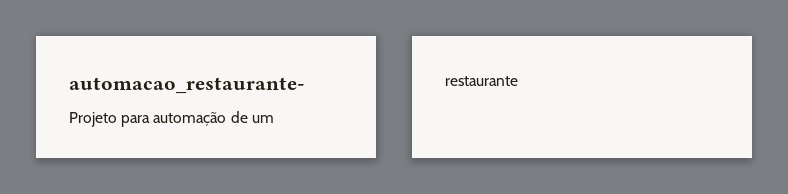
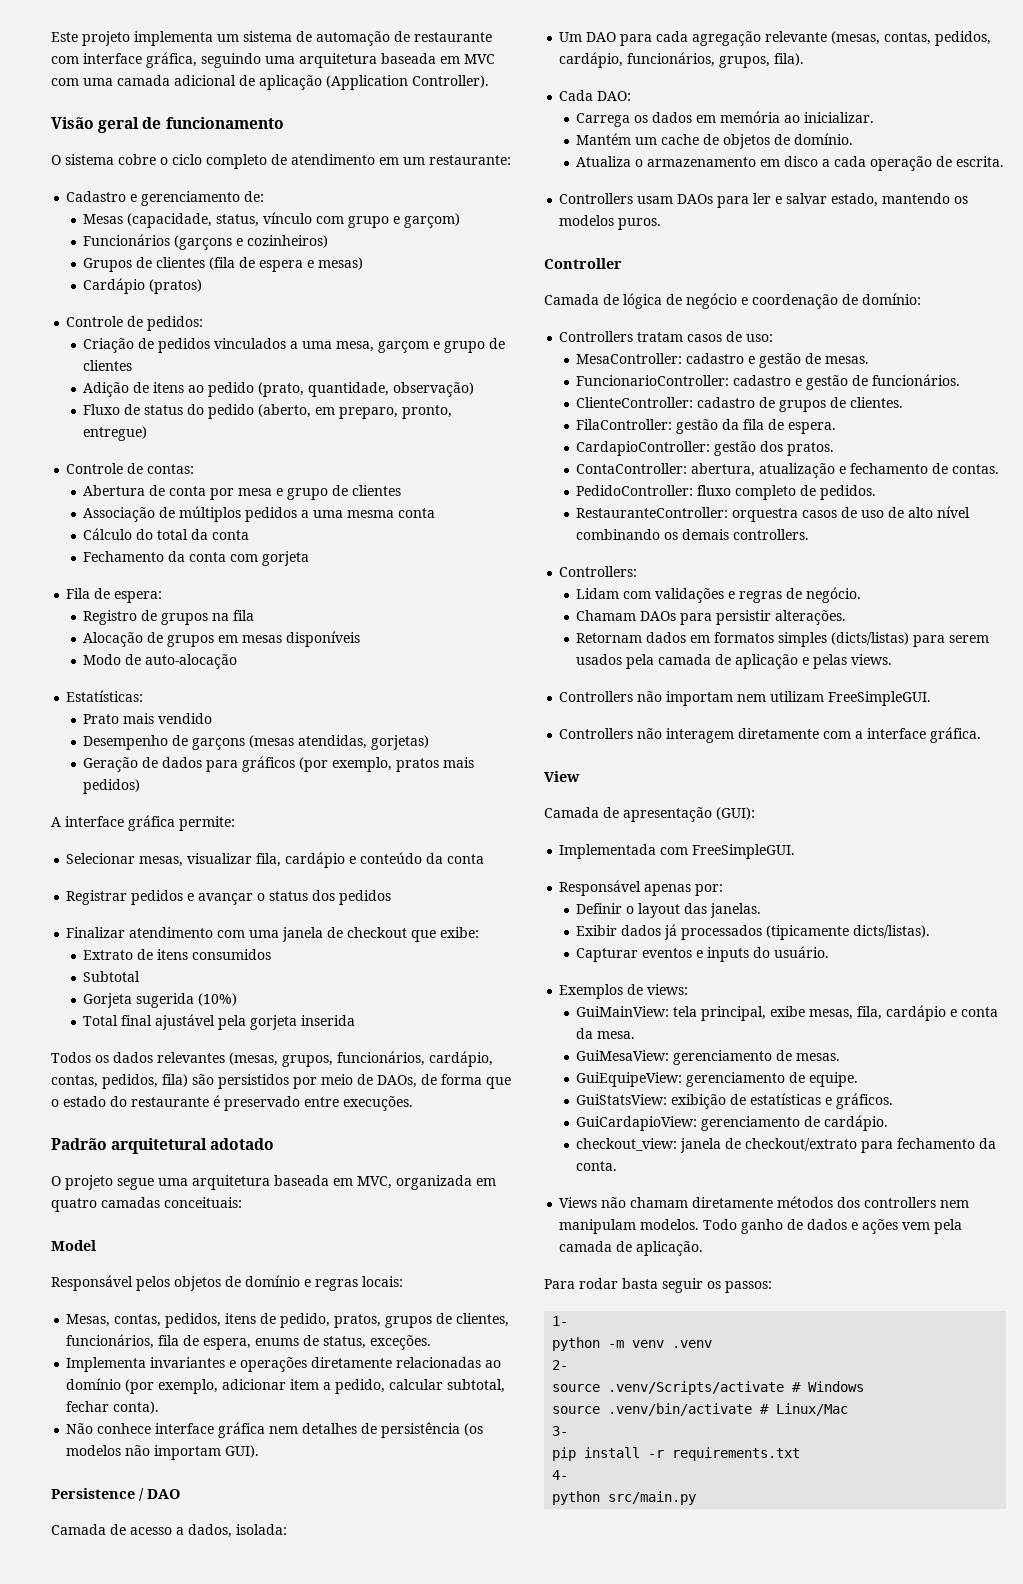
[69,77,305,94] [69,111,274,127] [445,76,518,86] automacao_restaurante- // Projeto para automação de um restaurante -> [51,31,492,46] [51,52,495,68] [51,75,489,90] [51,117,284,133] [51,154,511,169] [66,191,265,206] [83,212,461,228] [83,234,329,250] [83,257,364,272] [83,278,203,294] [66,316,204,331] [83,338,506,353] [83,360,133,371] [83,382,475,397] [83,404,453,419] [83,426,148,441] [66,463,195,474] [83,485,402,500] [83,506,436,522] [83,528,250,540] [83,551,310,566] [66,588,163,603] [83,610,255,625] [83,631,361,647] [83,654,238,669] [66,690,144,702] [83,713,213,724] [83,735,430,750] [83,756,475,772] [83,779,141,794] [51,815,235,831] [66,852,485,868] [66,890,392,905] [66,927,480,942] [83,949,272,960] [83,971,141,982] [83,993,238,1008] [83,1014,356,1030] [51,1051,493,1067] [51,1074,511,1089] [51,1095,413,1111] [51,1138,275,1154] [51,1175,496,1190] [51,1197,242,1212] [51,1240,96,1251] [51,1275,403,1291] [66,1313,510,1328] [66,1334,432,1350] [66,1357,502,1372] [66,1378,506,1394] [66,1401,160,1414] [66,1422,484,1438] [66,1445,260,1460] [51,1488,180,1501] [51,1524,287,1538] [559,31,992,46] [559,52,805,68] [559,90,632,101] [576,111,875,127] [576,133,854,149] [576,156,1005,171] [559,193,969,208] [559,215,662,230] [544,258,622,269] [544,293,921,309] [559,331,774,342] [576,353,870,368] [576,374,961,390] [576,397,904,412] [576,419,837,434] [576,441,835,456] [576,463,1000,478] [576,485,877,500] [576,506,971,522] [576,529,810,540] [559,566,638,577] [576,587,862,603] [576,610,847,625] [576,632,990,647] [576,654,893,669] [559,691,932,706] [559,727,982,743] [544,771,580,782] [544,807,755,822] [559,844,796,859] [559,880,724,896] [576,903,762,918] [576,924,931,940] [576,946,830,962] [559,984,689,999] [576,1005,999,1021] [576,1028,636,1039] [576,1050,841,1065] [576,1072,859,1087] [576,1093,894,1109] [576,1115,889,1131] [576,1138,997,1153] [576,1161,618,1171] [559,1196,970,1208] [559,1219,963,1234] [559,1241,704,1256] [544,1278,772,1293] [552,1316,569,1326] [552,1337,713,1351] [552,1360,569,1370] [552,1381,865,1395] [552,1403,849,1416] [552,1426,569,1436] [552,1447,801,1461] [552,1470,569,1480] [552,1491,697,1505] Este projeto implementa um sistema de automação de restaurante com interface gráfica, seguindo uma arquitetura baseada em MVC com uma camada adicional de aplicação (Application Controller). // Visão geral de funcionamento // O sistema cobre o ciclo completo de atendimento em um restaurante: // Cadastro e gerenciamento de: // Mesas (capacidade, status, vínculo com grupo e garçom) // Funcionários (garçons e cozinheiros) // Grupos de clientes (fila de espera e mesas) // Cardápio (pratos) // Controle de pedidos: // Criação de pedidos vinculados a uma mesa, garçom e grupo de clientes // Adição de itens ao pedido (prato, quantidade, observação) // Fluxo de status do pedido (aberto, em preparo, pronto, entregue) // Controle de contas: // Abertura de conta por mesa e grupo de clientes // Associação de múltiplos pedidos a uma mesma conta // Cálculo do total da conta // Fechamento da conta com gorjeta // Fila de espera: // Registro de grupos na fila // Alocação de grupos em mesas disponíveis // Modo de auto-alocação // Estatísticas: // Prato mais vendido // Desempenho de garçons (mesas atendidas, gorjetas) // Geração de dados para gráficos (por exemplo, pratos mais pedidos) // A interface gráfica permite: // Selecionar mesas, visualizar fila, cardápio e conteúdo da conta // Registrar pedidos e avançar o status dos pedidos // Finalizar atendimento com uma janela de checkout que exibe: // Extrato de itens consumidos // Subtotal // Gorjeta sugerida (10%) // Total final ajustável pela gorjeta inserida // Todos os dados relevantes (mesas, grupos, funcionários, cardápio, contas, pedidos, fila) são persistidos por meio de DAOs, de forma que o estado do restaurante é preservado entre execuções. // Padrão arquitetural adotado // O projeto segue uma arquitetura baseada em MVC, organizada em quatro camadas conceituais: // Model // Responsável pelos objetos de domínio e regras locais: // Mesas, contas, pedidos, itens de pedido, pratos, grupos de clientes, funcionários, fila de espera, enums de status, exceções. // Implementa invariantes e operações diretamente relacionadas ao domínio (por exemplo, adicionar item a pedido, calcular subtotal, fechar conta). // Não conhece interface gráfica nem detalhes de persistência (os modelos não importam GUI). // Persistence / DAO // Camada de acesso a dados, isolada: // Um DAO para cada agregação relevante (mesas, contas, pedidos, cardápio, funcionários, grupos, fila). // Cada DAO: // Carrega os dados em memória ao inicializar. // Mantém um cache de objetos de domínio. // Atualiza o armazenamento em disco a cada operação de escrita. // Controllers usam DAOs para ler e salvar estado, mantendo os modelos puros. // Controller // Camada de lógica de negócio e coordenação de domínio: // Controllers tratam casos de uso: // MesaController: cadastro e gestão de mesas. // FuncionarioController: cadastro e gestão de funcionários. // ClienteController: cadastro de grupos de clientes. // FilaController: gestão da fila de espera. // CardapioController: gestão dos pratos. // ContaController: abertura, atualização e fechamento de contas. // PedidoController: fluxo completo de pedidos. // RestauranteController: orquestra casos de uso de alto nível combinando os demais controllers. // Controllers: // Lidam com validações e regras de negócio. // Chamam DAOs para persistir alterações. // Retornam dados em formatos simples (dicts/listas) para serem usados pela camada de aplicação e pelas views. // Controllers não importam nem utilizam FreeSimpleGUI. // Controllers não interagem diretamente com a interface gráfica. // View // Camada de apresentação (GUI): // Implementada com FreeSimpleGUI. // Responsável apenas por: // Definir o layout das janelas. // Exibir dados já processados (tipicamente dicts/listas). // Capturar eventos e inputs do usuário. // Exemplos de views: // GuiMainView: tela principal, exibe mesas, fila, cardápio e conta da mesa. // GuiMesaView: gerenciamento de mesas. // GuiEquipeView: gerenciamento de equipe. // GuiStatsView: exibição de estatísticas e gráficos. // GuiCardapioView: gerenciamento de cardápio. // checkout_view: janela de checkout/extrato para fechamento da conta. // Views não chamam diretamente métodos dos controllers nem manipulam modelos. Todo ganho de dados e ações vem pela camada de aplicação. // Para rodar basta seguir os passos: // 1- // python -m venv .venv // 2- // source .venv/Scripts/activate # Windows // source .venv/bin/activate # Linux/Mac // 3- // pip install -r requirements.txt // 4- // python src/main.py

